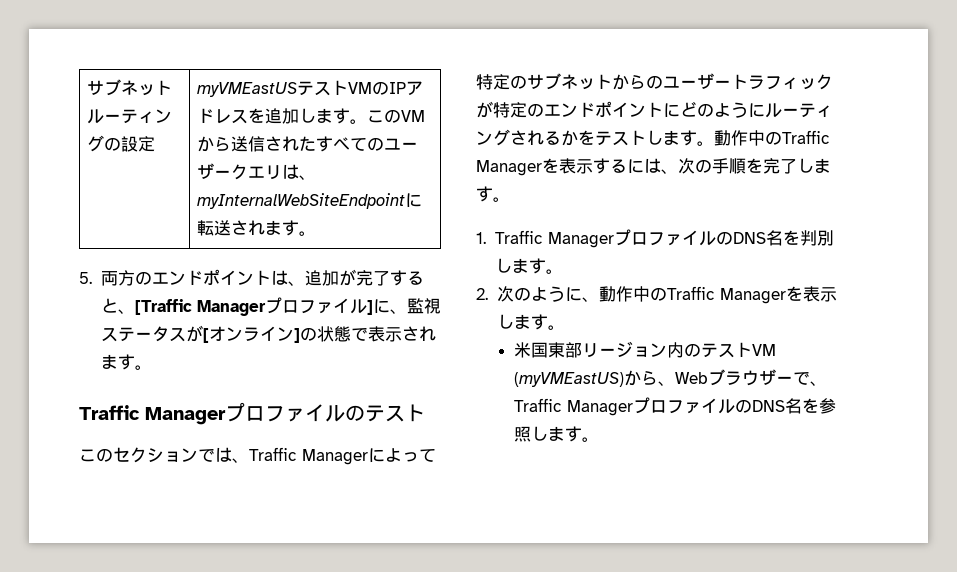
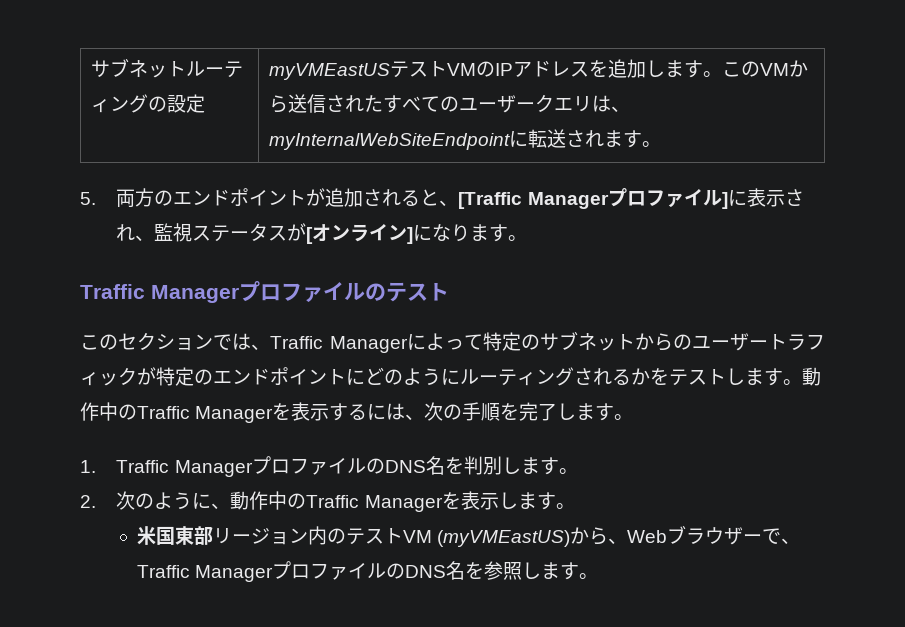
[270,269,407,286] は、追加が完了す -> [306,188,402,207] が追加され
(390, 306) none -> [746,188,804,207] [116,224,136,241] 表示され
[299,326,436,342] の状態で表示され -> [413,224,471,242] になり

